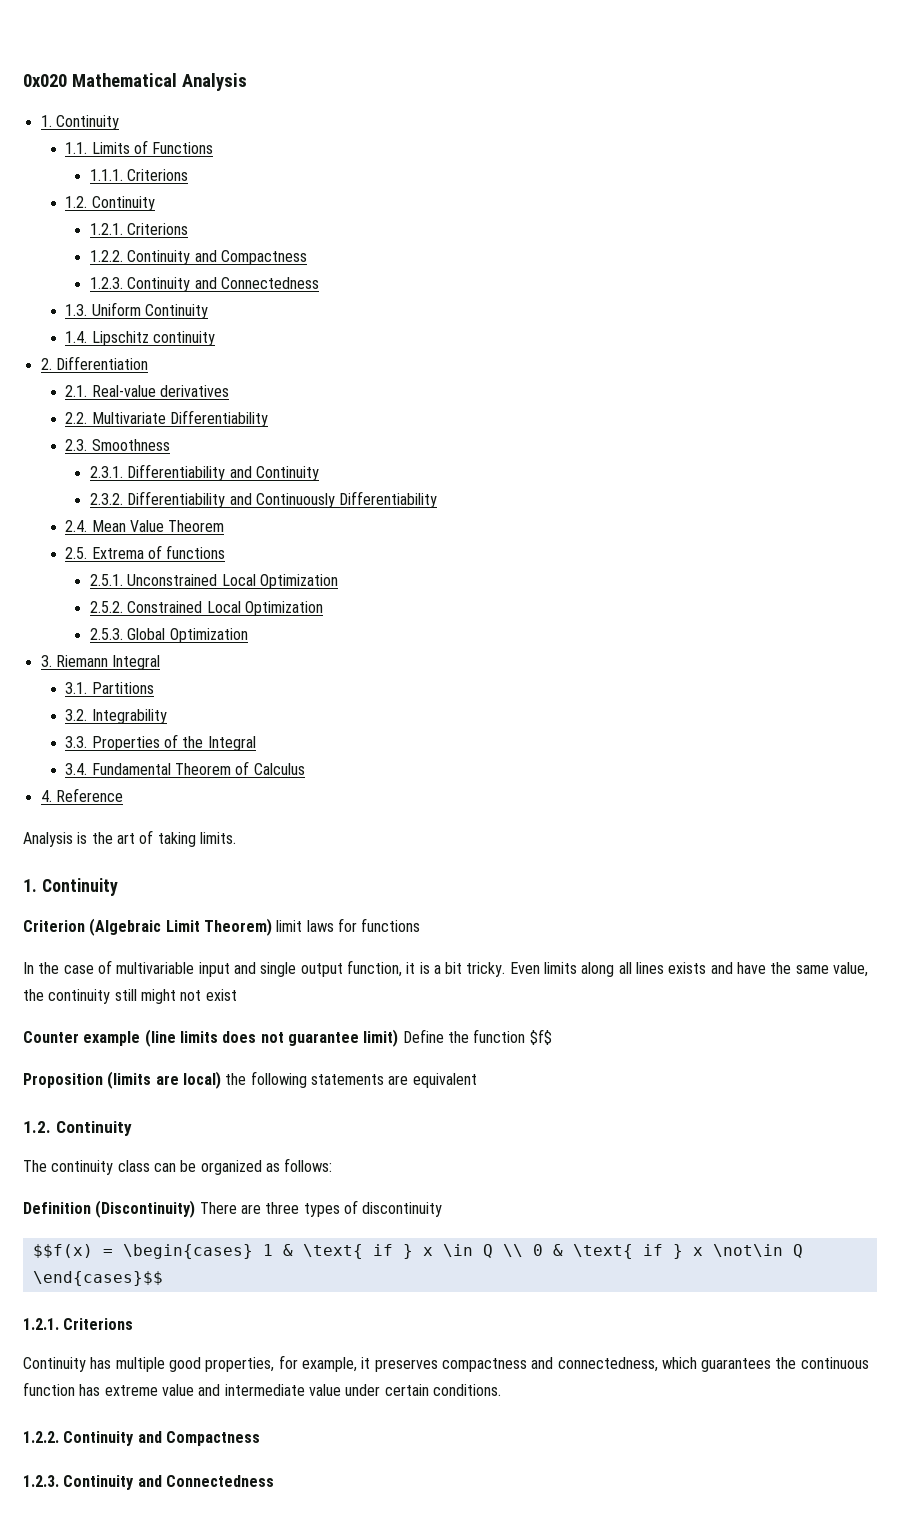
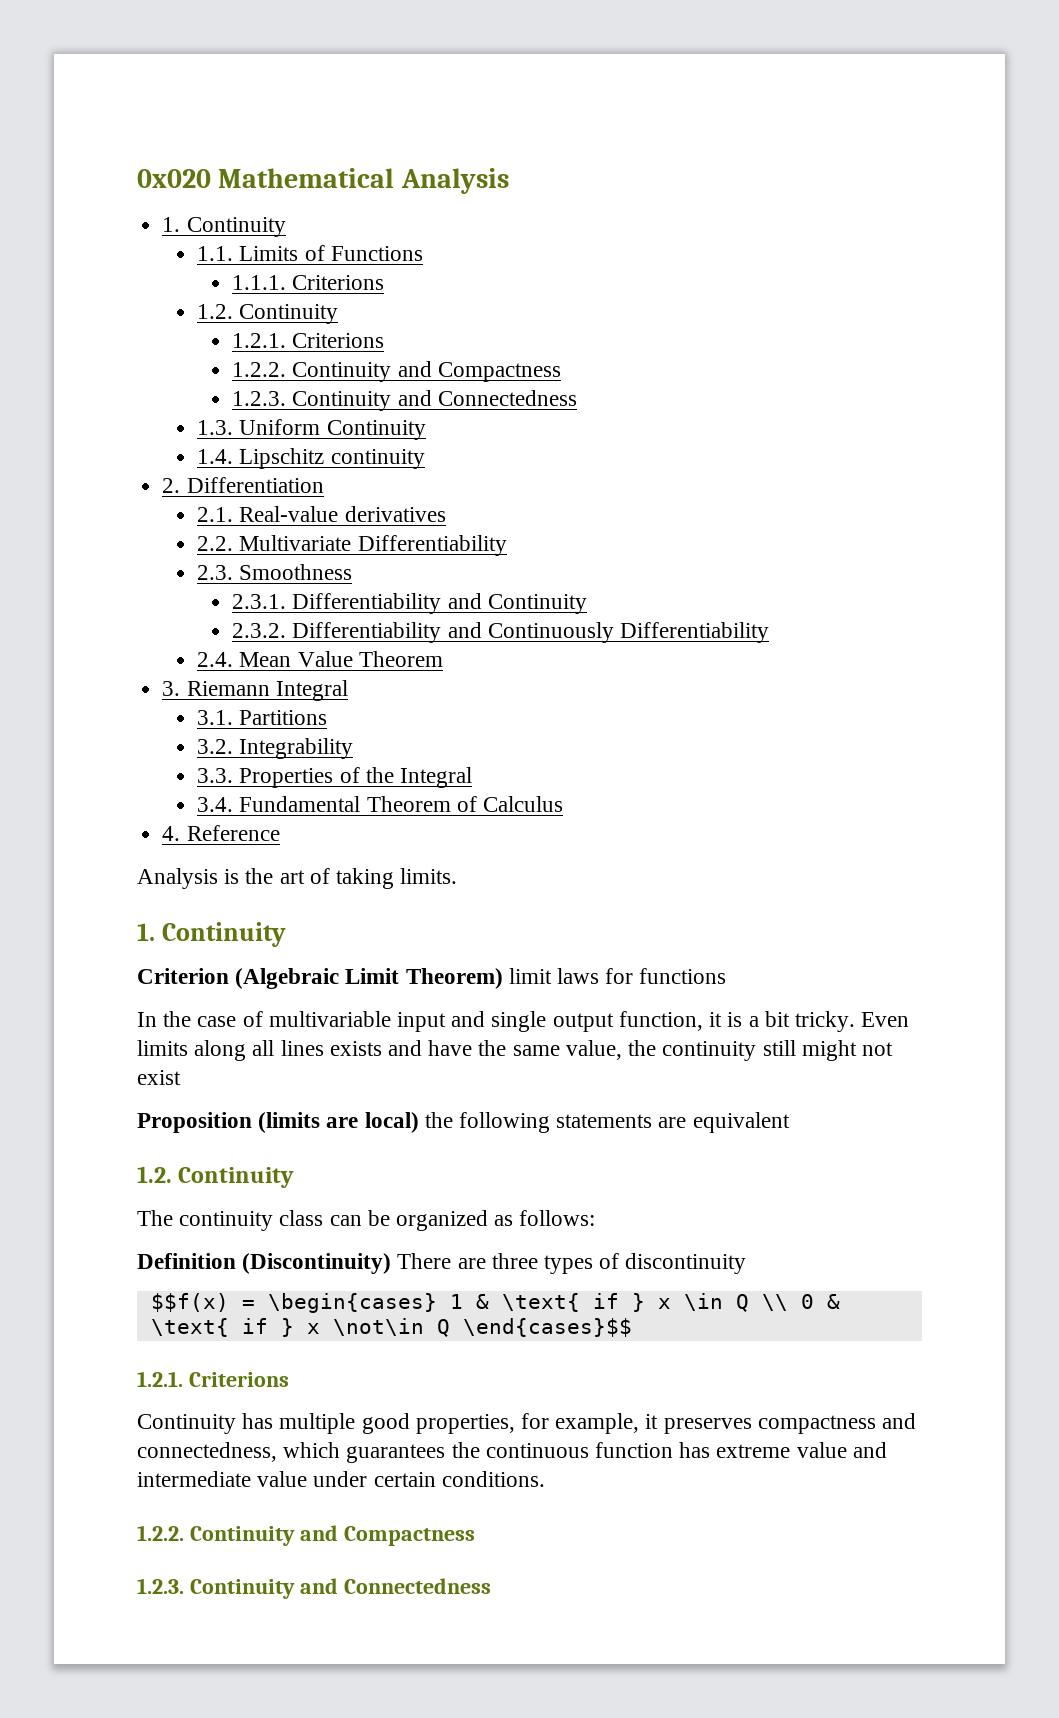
[65,545,226,559] [89,574,338,589] [89,601,323,616] [89,628,248,643] // 2.5. Extrema of functions // 2.5.1. Unconstrained Local Optimization // 2.5.2. Constrained Local Optimization // 2.5.3. Global Optimization -> (443, 659) none
[23,1029,552,1047] // Counter example (line limits does not guarantee limit) Define the function $f$ -> (181, 1077) none

